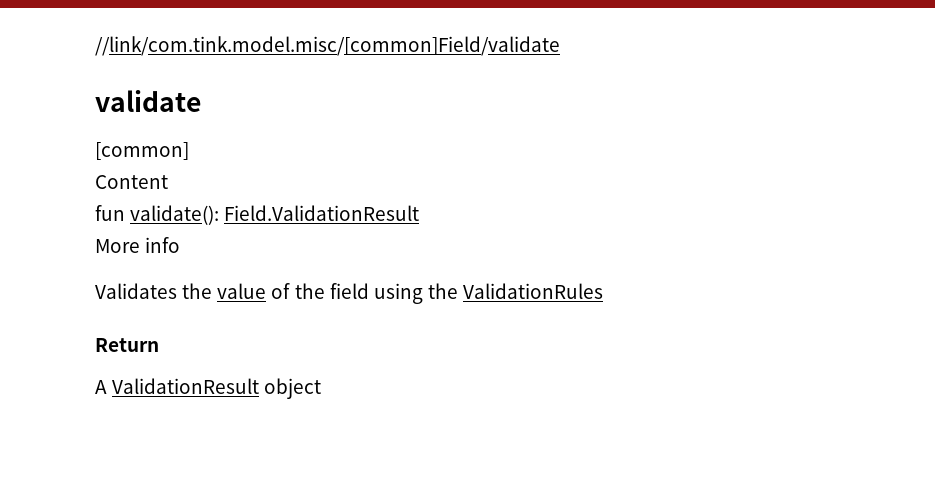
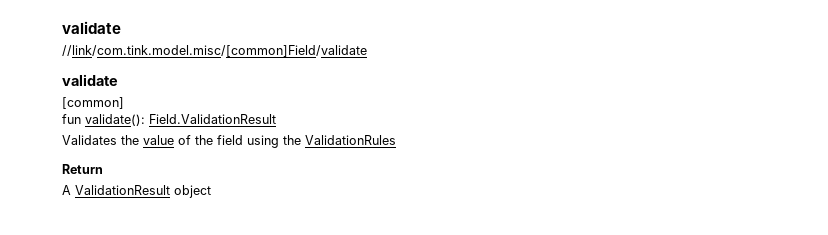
(95, 46) none -> [62,21,121,34] validate //
[95,175,168,189] // Content -> (124, 103) none
[95,237,181,253] // More info -> (276, 119) none

